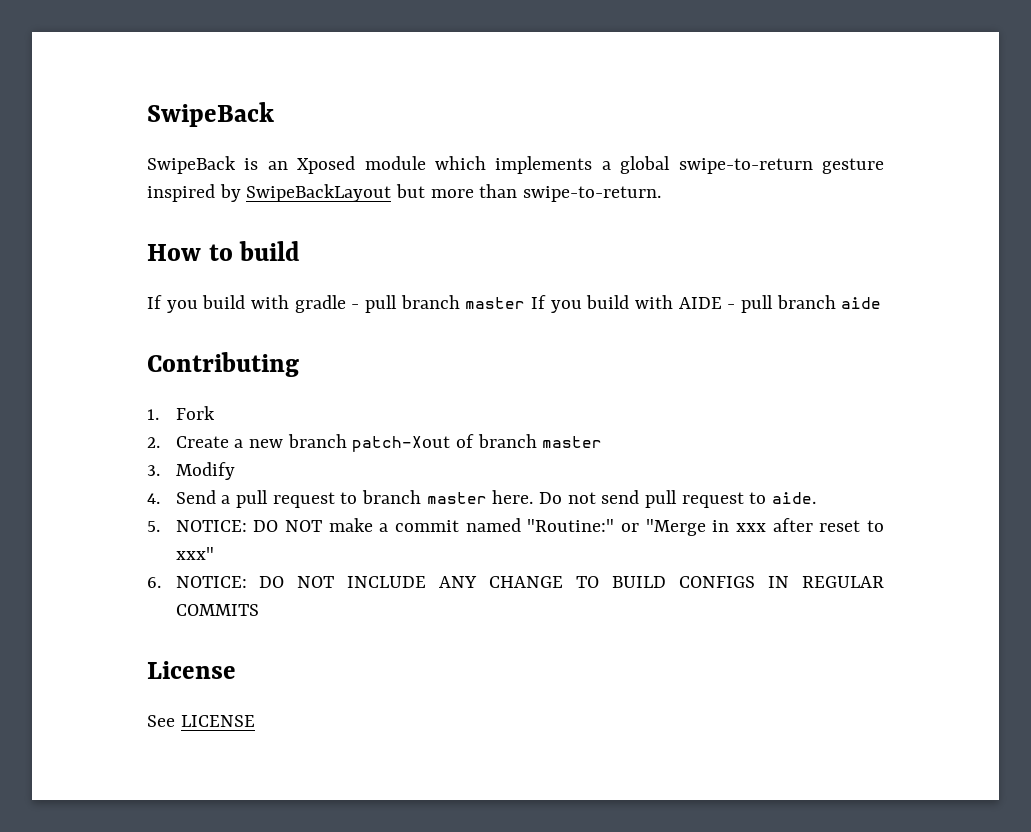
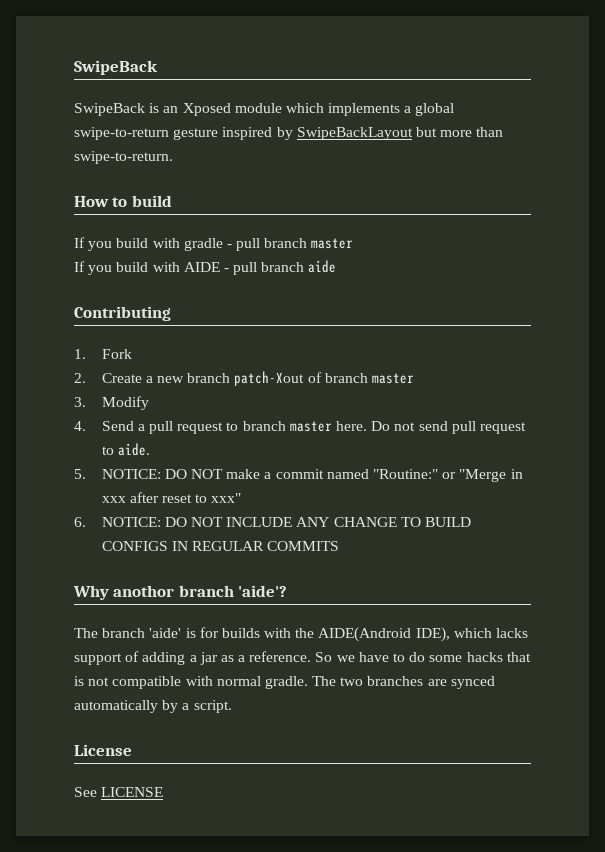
(526, 303) none -> (354, 243) //
(259, 610) none -> [73,585,288,600] [74,627,529,642] [74,651,531,665] [74,676,495,689] [74,700,232,713] // Why anothor branch 'aide'? // The branch 'aide' is for builds with the AIDE(Android IDE), which lacks support of adding a jar as a reference. So we have to do some hacks that is not compatible with normal gradle. The two branches are synced automatically by a script.

